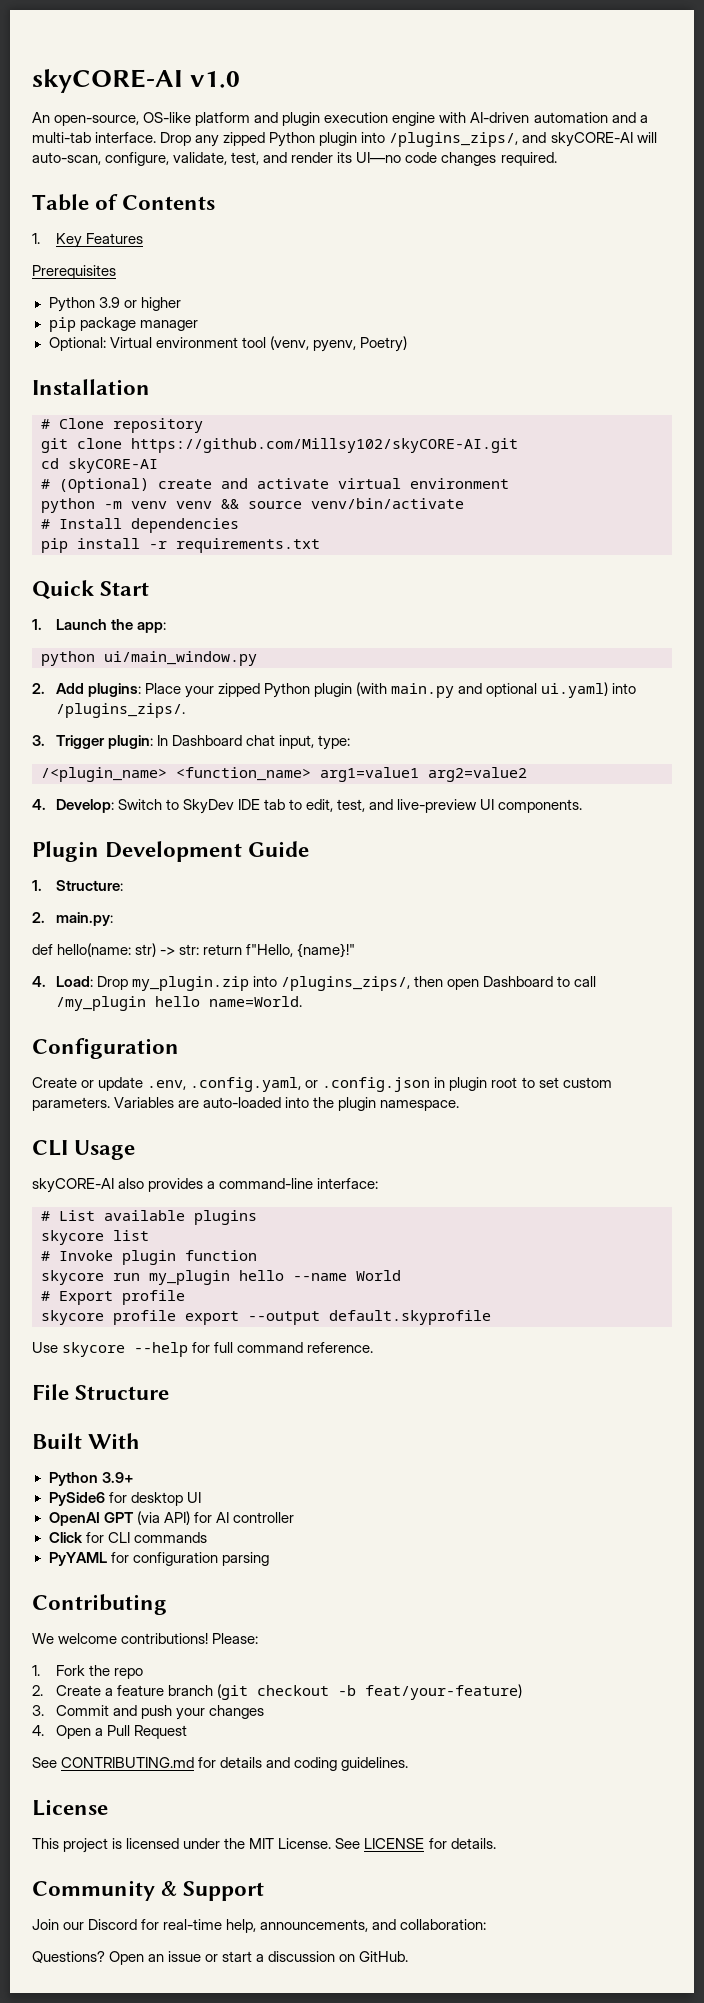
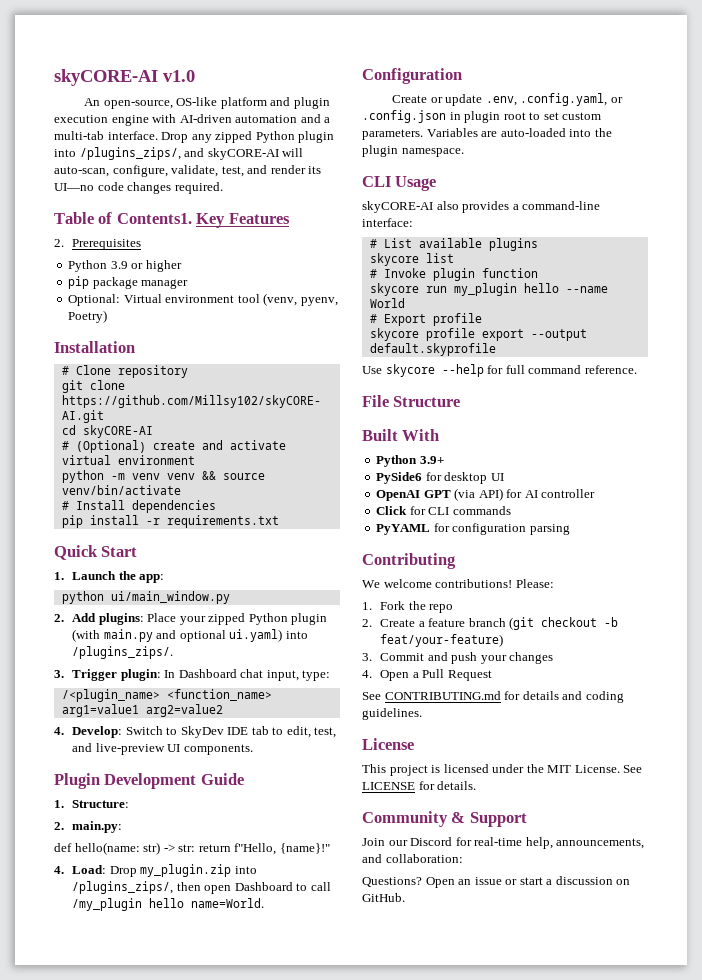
[122,195,216,210] [32,233,40,244] Contents // 1. -> [116,213,192,224] Contents1.
(143, 238) none -> [54,239,64,247] 2.

